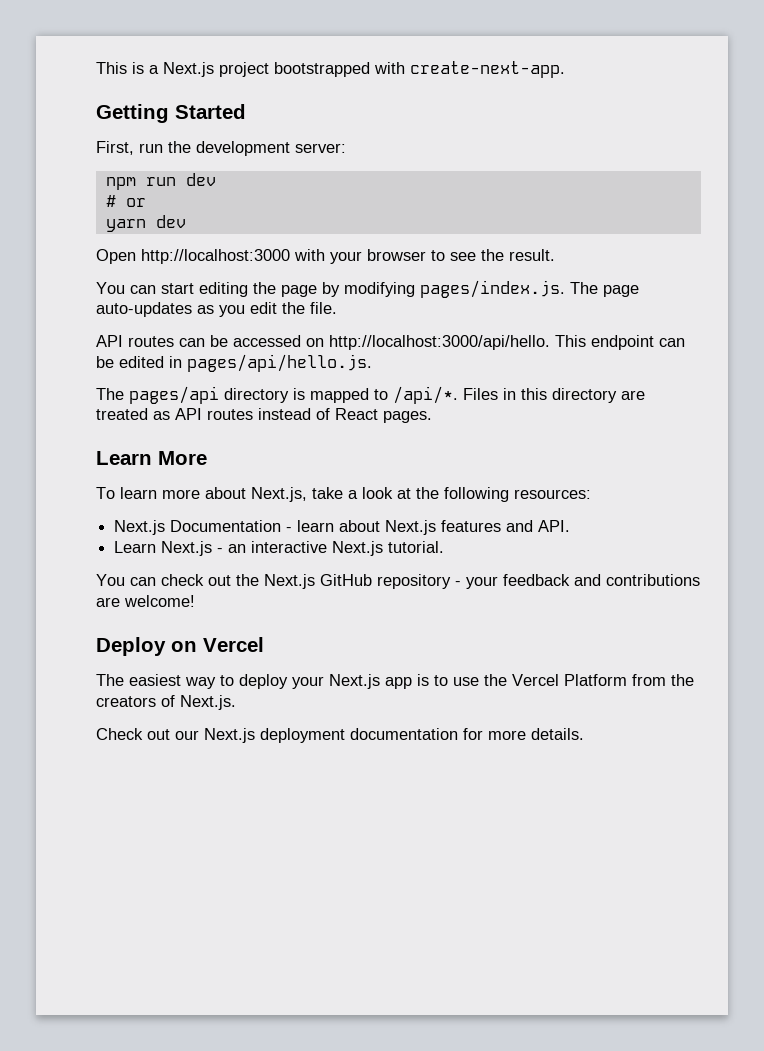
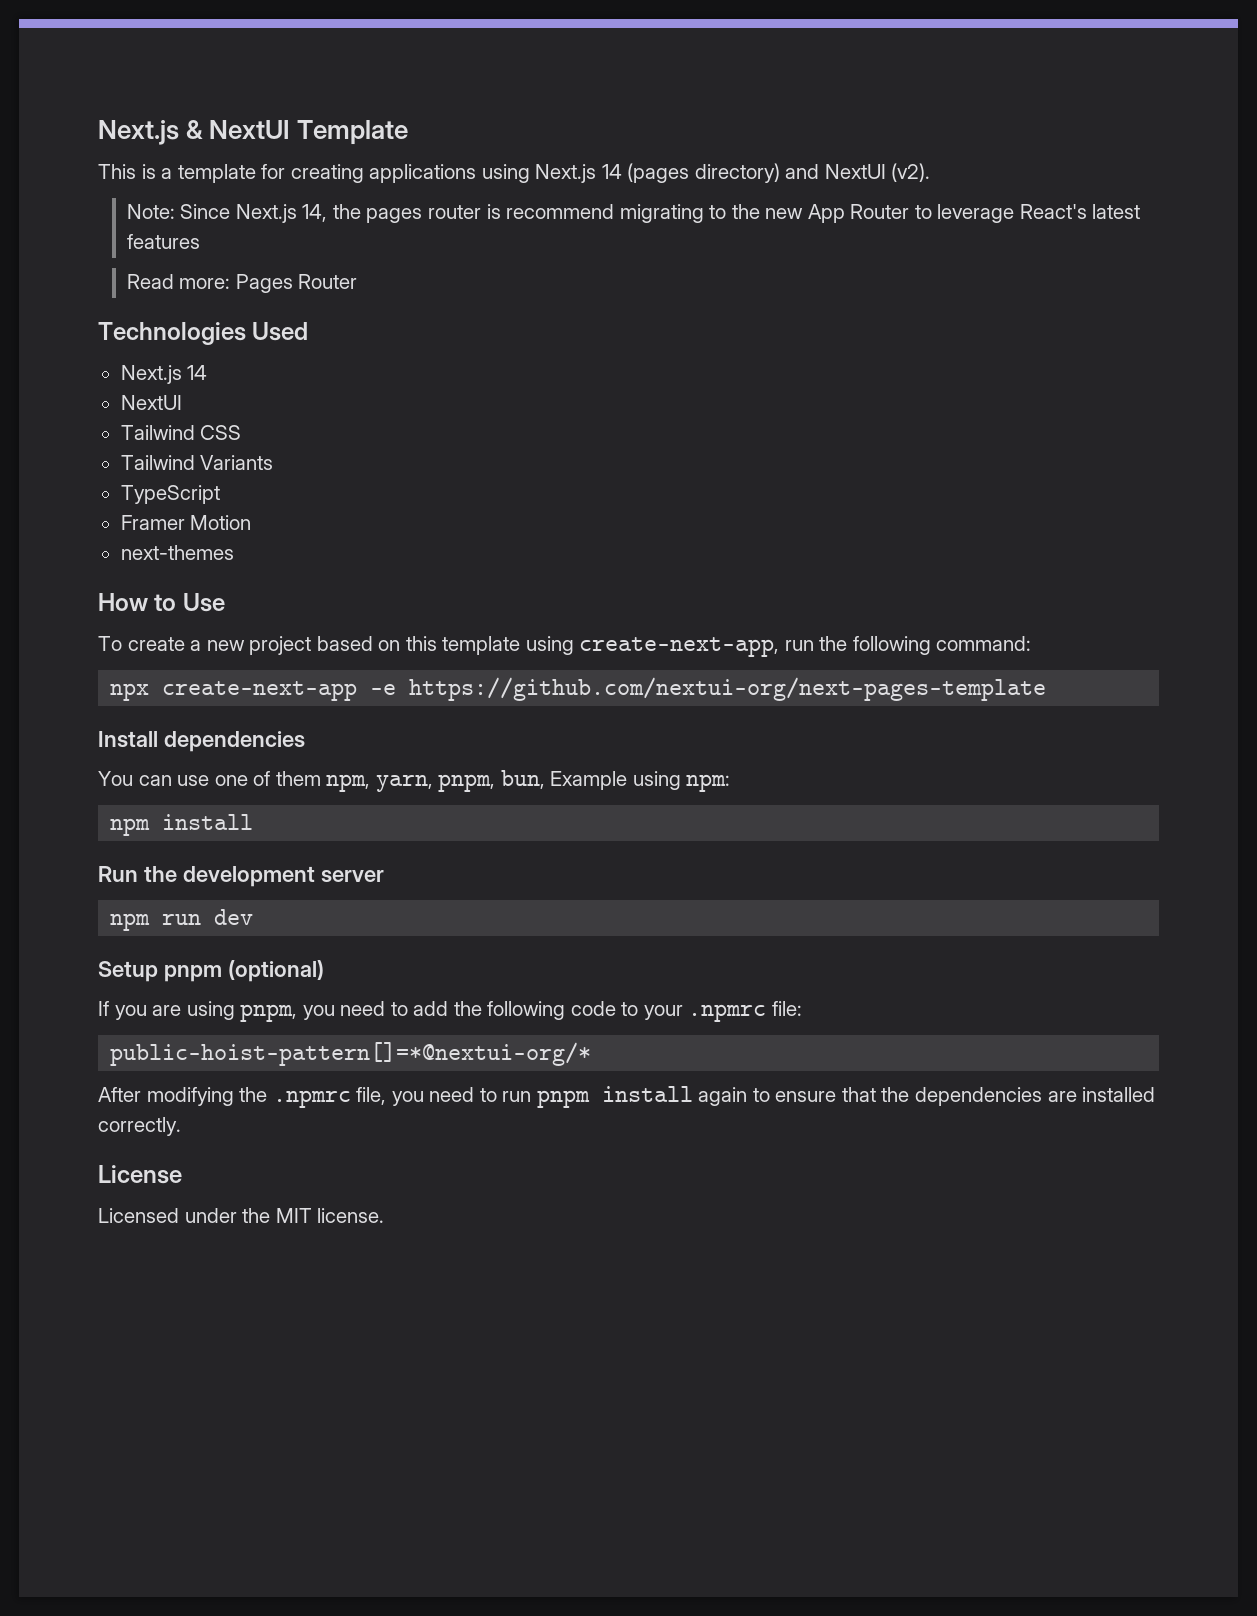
[96,61,565,78] [96,104,246,123] [96,141,346,156] [105,173,216,190] [105,195,146,207] [105,215,186,232] [96,249,555,264] [96,280,639,298] [96,302,337,317] [96,335,685,350] [96,354,372,372] [96,386,645,404] [96,408,432,423] [96,451,207,465] [96,487,591,502] [114,520,571,535] [114,541,445,556] [96,574,700,589] [96,595,195,607] [96,637,264,656] [96,674,694,689] [96,695,236,710] [96,728,584,743] This is a Next.js project bootstrapped with create-next-app. // Getting Started // First, run the development server: // npm run dev // # or // yarn dev // Open http://localhost:3000 with your browser to see the result. // You can start editing the page by modifying pages/index.js. The page auto-updates as you edit the file. // API routes can be accessed on http://localhost:3000/api/hello. This endpoint can be edited in pages/api/hello.js. // The pages/api directory is mapped to /api/*. Files in this directory are treated as API routes instead of React pages. // Learn More // To learn more about Next.js, take a look at the following resources: // Next.js Documentation - learn about Next.js features and API. // Learn Next.js - an interactive Next.js tutorial. // You can check out the Next.js GitHub repository - your feedback and contributions are welcome! // Deploy on Vercel // The easiest way to deploy your Next.js app is to use the Vercel Platform from the creators of Next.js. // Check out our Next.js deployment documentation for more details. -> [98,120,409,145] [98,163,931,183] [126,204,1141,223] [126,234,200,249] [126,274,358,293] [98,322,309,345] [120,365,208,384] [120,395,182,410] [120,425,242,440] [120,455,274,470] [120,485,220,504] [120,515,252,530] [120,545,234,560] [98,593,225,612] [98,636,1032,657] [110,677,1047,701] [98,731,305,752] [98,770,731,792] [110,814,254,836] [98,866,384,887] [110,909,254,931] [98,960,324,982] [98,1001,803,1022] [110,1042,592,1066] [98,1086,1156,1108] [98,1117,181,1136] [98,1165,182,1184] [98,1208,385,1223] Next.js & NextUI Template // This is a template for creating applications using Next.js 14 (pages directory) and NextUI (v2). // Note: Since Next.js 14, the pages router is recommend migrating to the new App Router to leverage React's latest features // Read more: Pages Router // Technologies Used // Next.js 14 // NextUI // Tailwind CSS // Tailwind Variants // TypeScript // Framer Motion // next-themes // How to Use // To create a new project based on this template using create-next-app, run the following command: // npx create-next-app -e https://github.com/nextui-org/next-pages-template // Install dependencies // You can use one of them npm, yarn, pnpm, bun, Example using npm: // npm install // Run the development server // npm run dev // Setup pnpm (optional) // If you are using pnpm, you need to add the following code to your .npmrc file: // public-hoist-pattern[]=*@nextui-org/* // After modifying the .npmrc file, you need to run pnpm install again to ensure that the dependencies are installed correctly. // License // Licensed under the MIT license.

